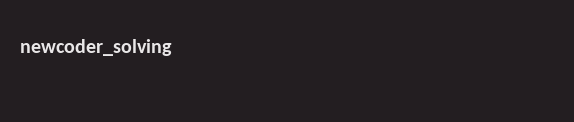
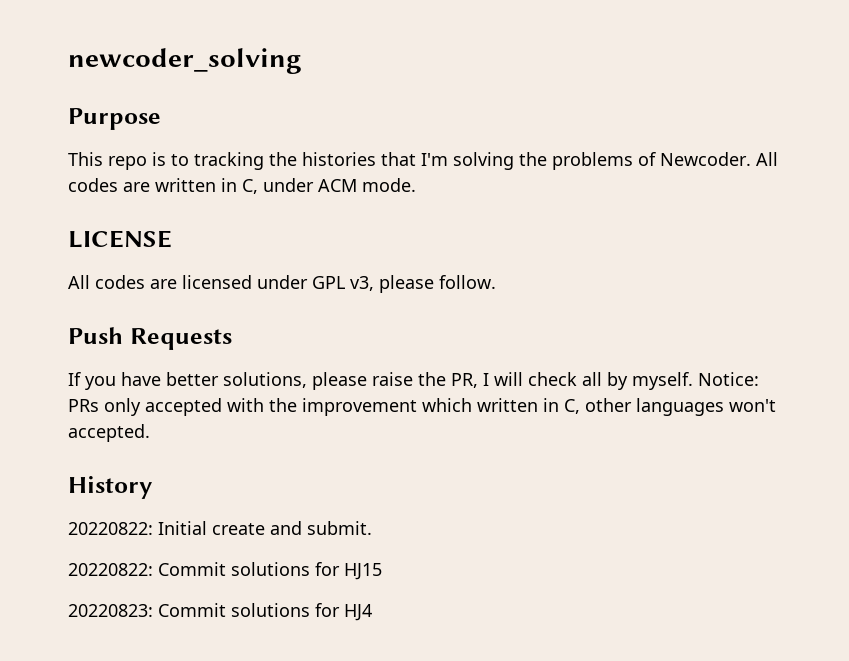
(172, 47) none -> [68,108,161,130] [68,152,778,170] [68,178,416,194] [68,230,172,248] [68,275,496,293] [68,327,232,350] [68,372,759,390] [68,398,776,416] [68,424,150,442] [68,476,152,499] [68,521,372,535] [68,562,382,580] [68,603,372,621] // Purpose // This repo is to tracking the histories that I'm solving the problems of Newcoder. All codes are written in C, under ACM mode. // LICENSE // All codes are licensed under GPL v3, please follow. // Push Requests // If you have better solutions, please raise the PR, I will check all by myself. Notice: PRs only accepted with the improvement which written in C, other languages won't accepted. // History // 20220822: Initial create and submit. // 20220822: Commit solutions for HJ15 // 20220823: Commit solutions for HJ4

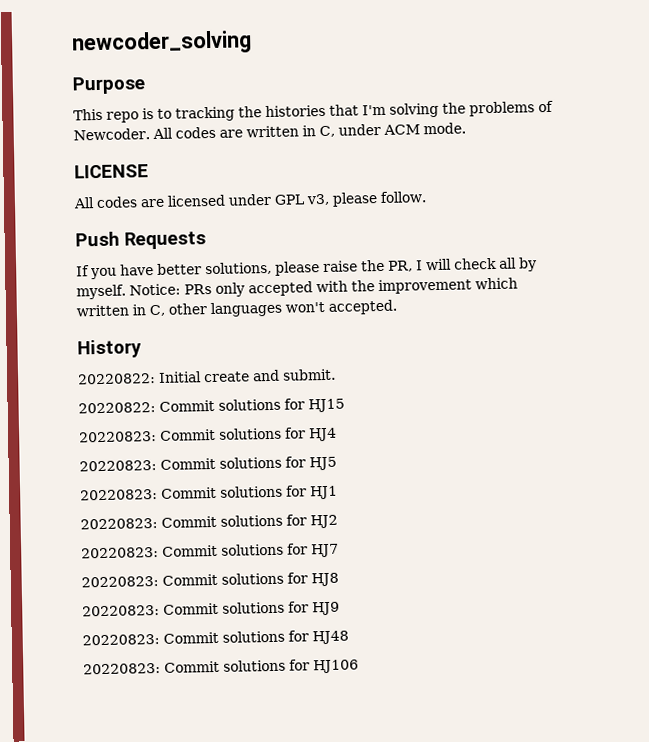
(372, 612) none -> [79,456,337,472] [80,485,338,501] [80,514,338,530] [81,543,339,559] [81,572,339,588] [82,601,340,617] [82,630,349,646] [83,659,359,675] // 20220823: Commit solutions for HJ5 // 20220823: Commit solutions for HJ1 // 20220823: Commit solutions for HJ2 // 20220823: Commit solutions for HJ7 // 20220823: Commit solutions for HJ8 // 20220823: Commit solutions for HJ9 // 20220823: Commit solutions for HJ48 // 20220823: Commit solutions for HJ106

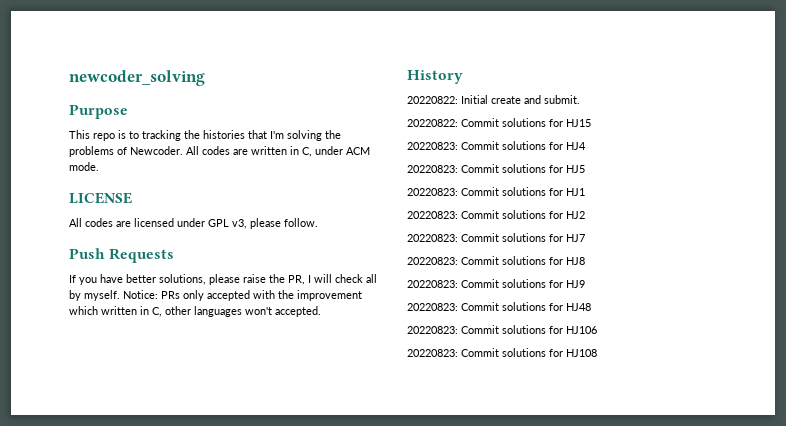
(359, 666) none -> [407,348,597,357] // 20220823: Commit solutions for HJ108

